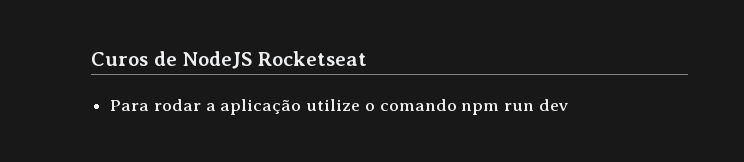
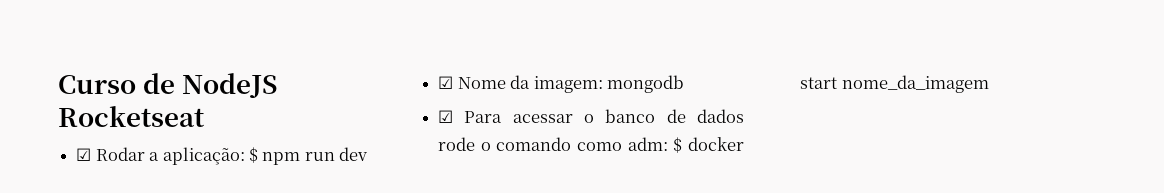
[91,52,148,66] Curos -> [58,75,136,94] Curso
[110,99,568,115] Para rodar a aplicação utilize o comando npm run dev -> [76,147,368,165] [438,75,684,93] [438,109,744,123] [438,137,744,153] [800,75,989,93] ☑ Rodar a aplicação: $ npm run dev // ☑ Nome da imagem: mongodb // ☑ Para acessar o banco de dados rode o comando como adm: $ docker start nome_da_imagem

